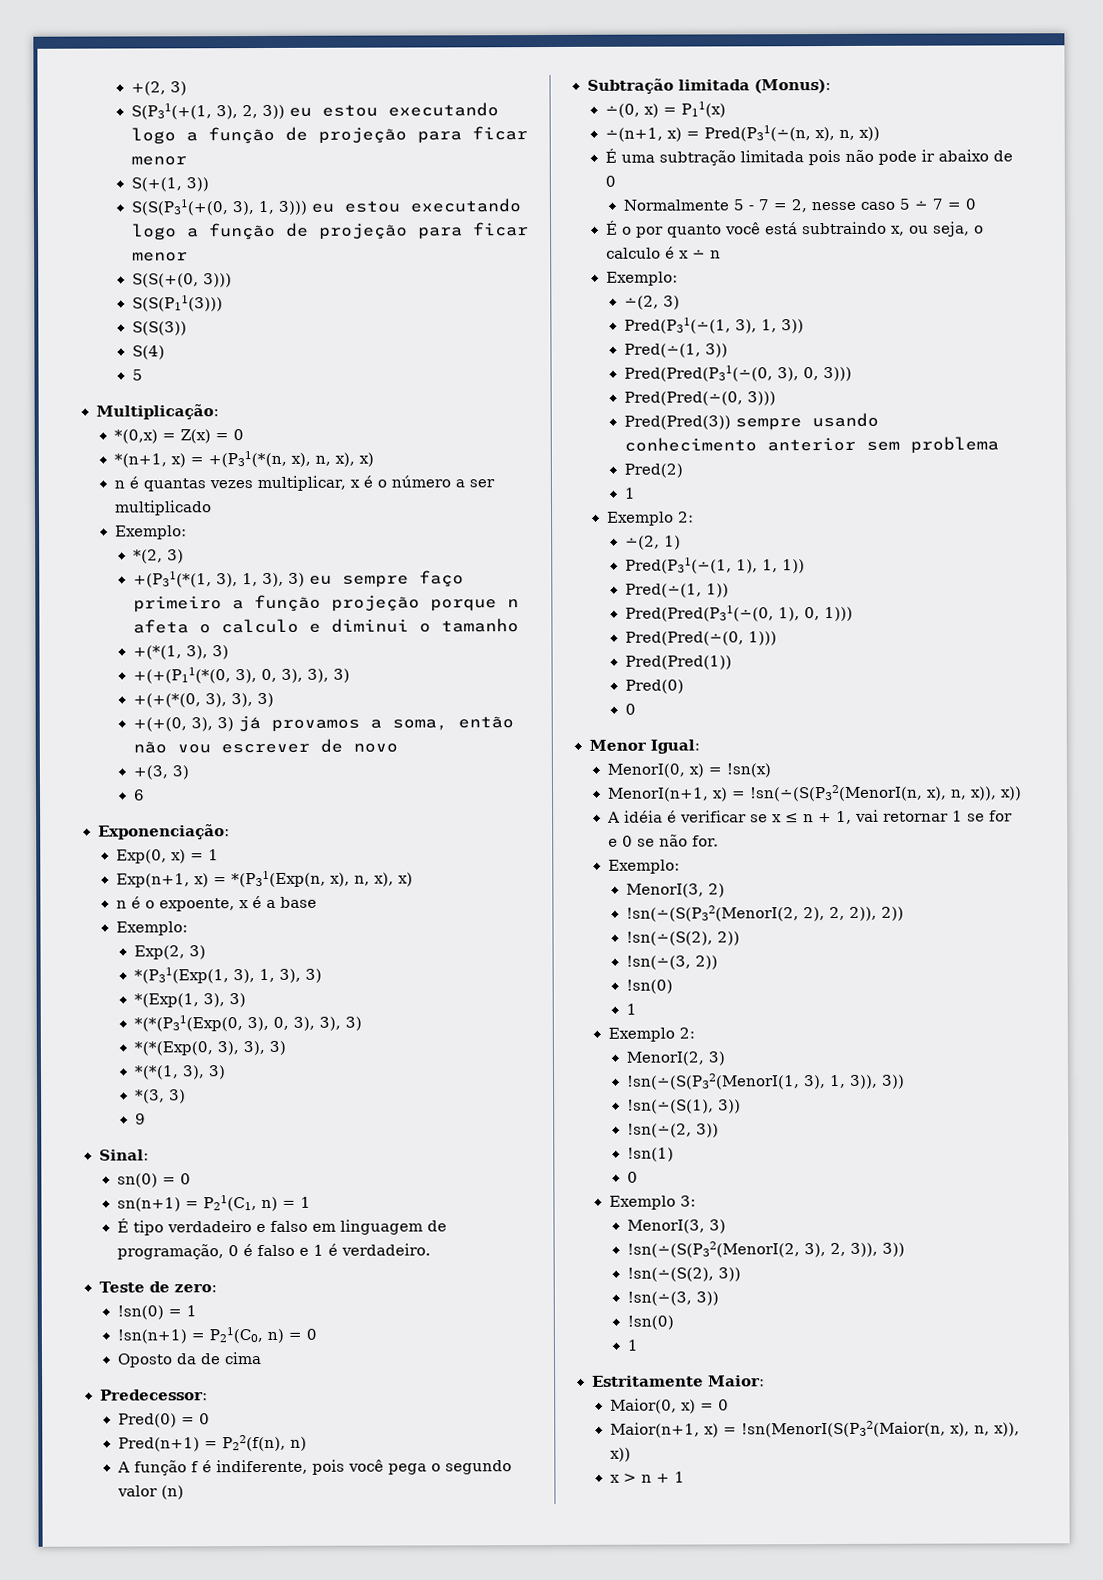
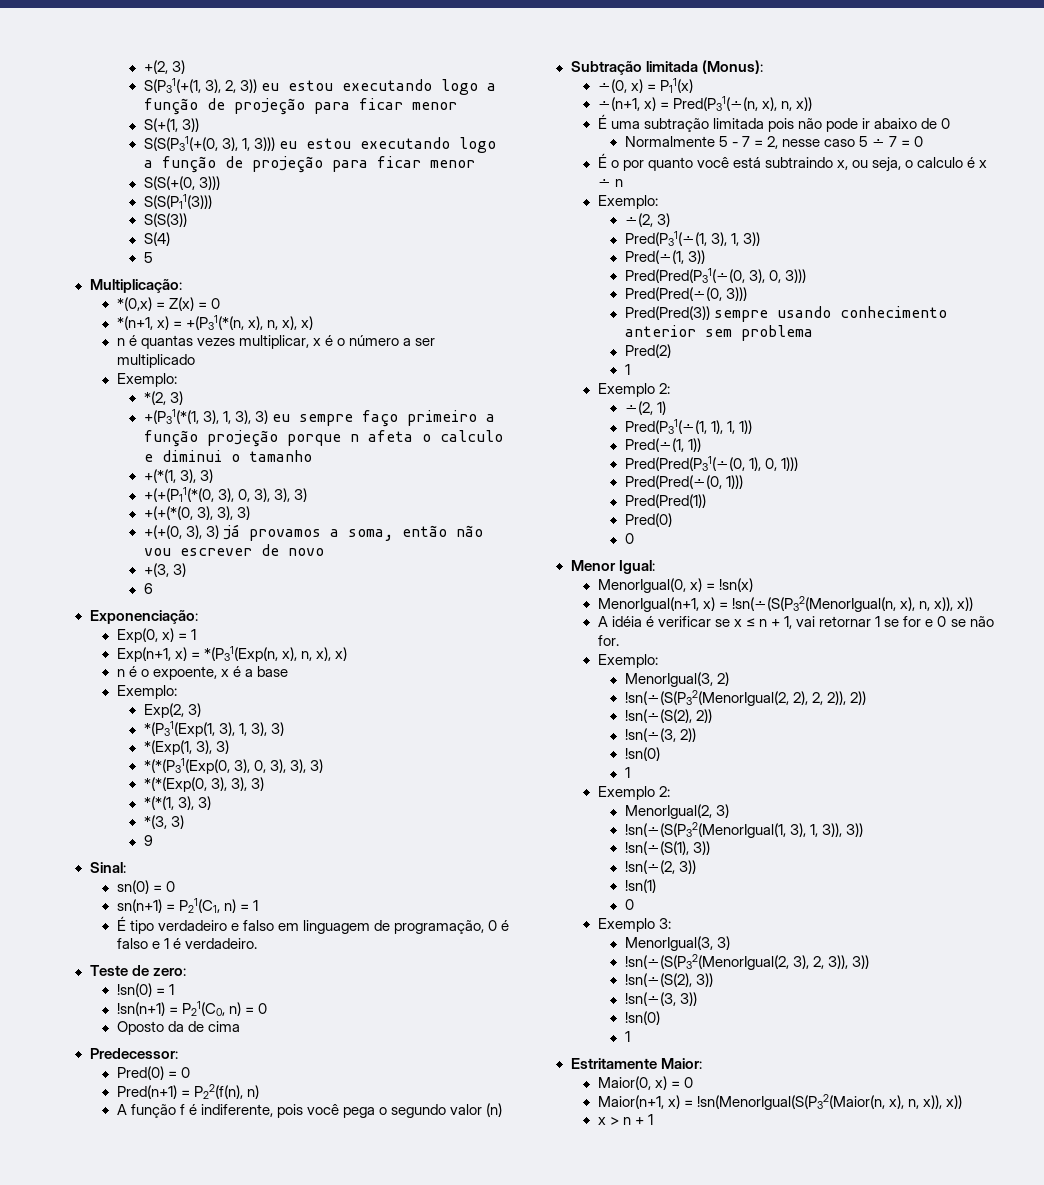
[606,763,685,778] MenorI(0, -> [597,578,686,593] MenorIgual(0,
[606,784,923,802] MenorI(n+1, x) = !sn(∸(S(P32(MenorI(n, -> [597,596,896,612] MenorIgual(n+1, x) = !sn(∸(S(P32(MenorIgual(n,
[625,883,704,898] MenorI(3, -> [624,672,713,687] MenorIgual(3,
[625,905,799,922] !sn(∸(S(P32(MenorI(2, -> [624,690,789,706] !sn(∸(S(P32(MenorIgual(2,
[625,1051,725,1066] [625,1073,800,1090] MenorI(2, 3) // !sn(∸(S(P32(MenorI(1, -> [624,804,729,819] [624,822,786,838] MenorIgual(2, 3) // !sn(∸(S(P32(MenorIgual(1,
[626,1219,726,1234] [626,1241,800,1258] MenorI(3, 3) // !sn(∸(S(P32(MenorI(2, -> [624,936,730,951] [624,954,789,970] MenorIgual(3, 3) // !sn(∸(S(P32(MenorIgual(2,
[740,1420,946,1438] !sn(MenorI(S(P32(Maior(n, -> [696,1094,885,1110] !sn(MenorIgual(S(P32(Maior(n,

